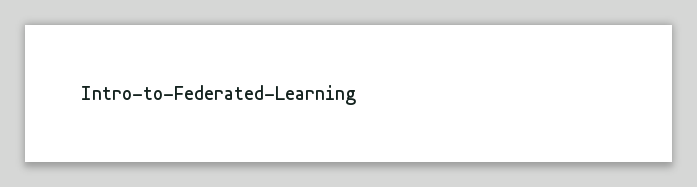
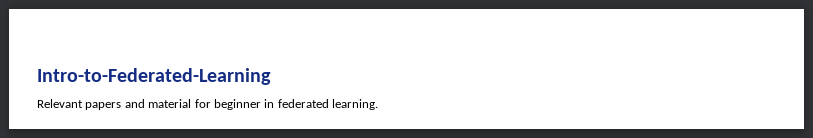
(356, 95) none -> [37,99,378,110] // Relevant papers and material for beginner in federated learning.

